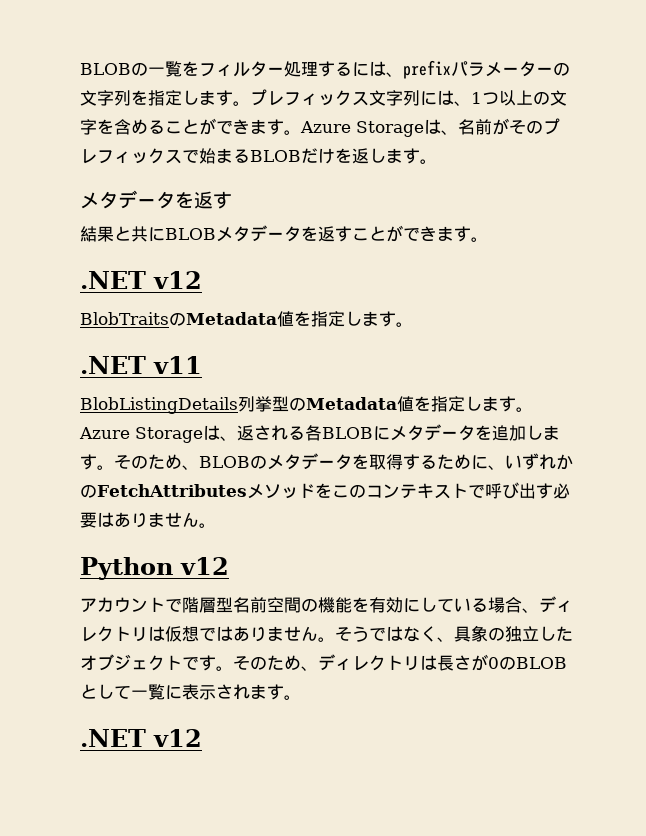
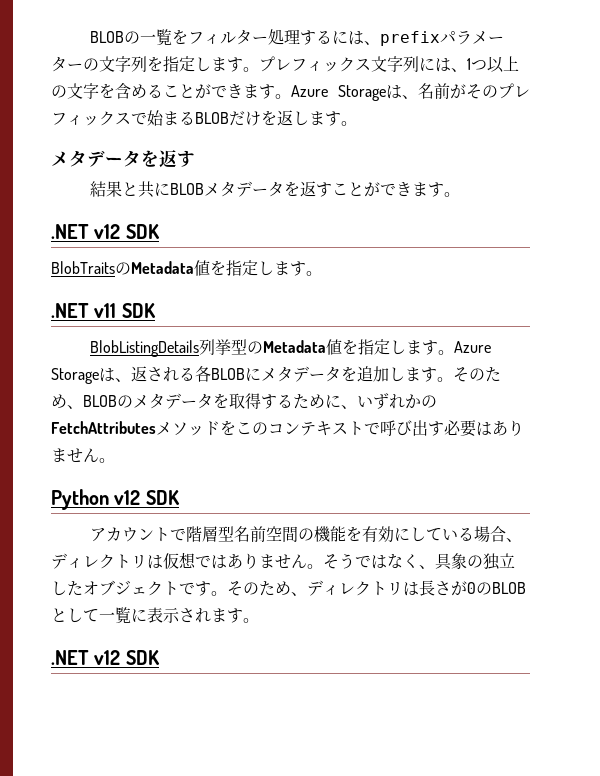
(202, 280) none -> [125,224,160,239] SDK
(202, 365) none -> [121,303,156,318] SDK
(229, 566) none -> [145,490,180,505] SDK
(202, 738) none -> [125,650,160,665] SDK

